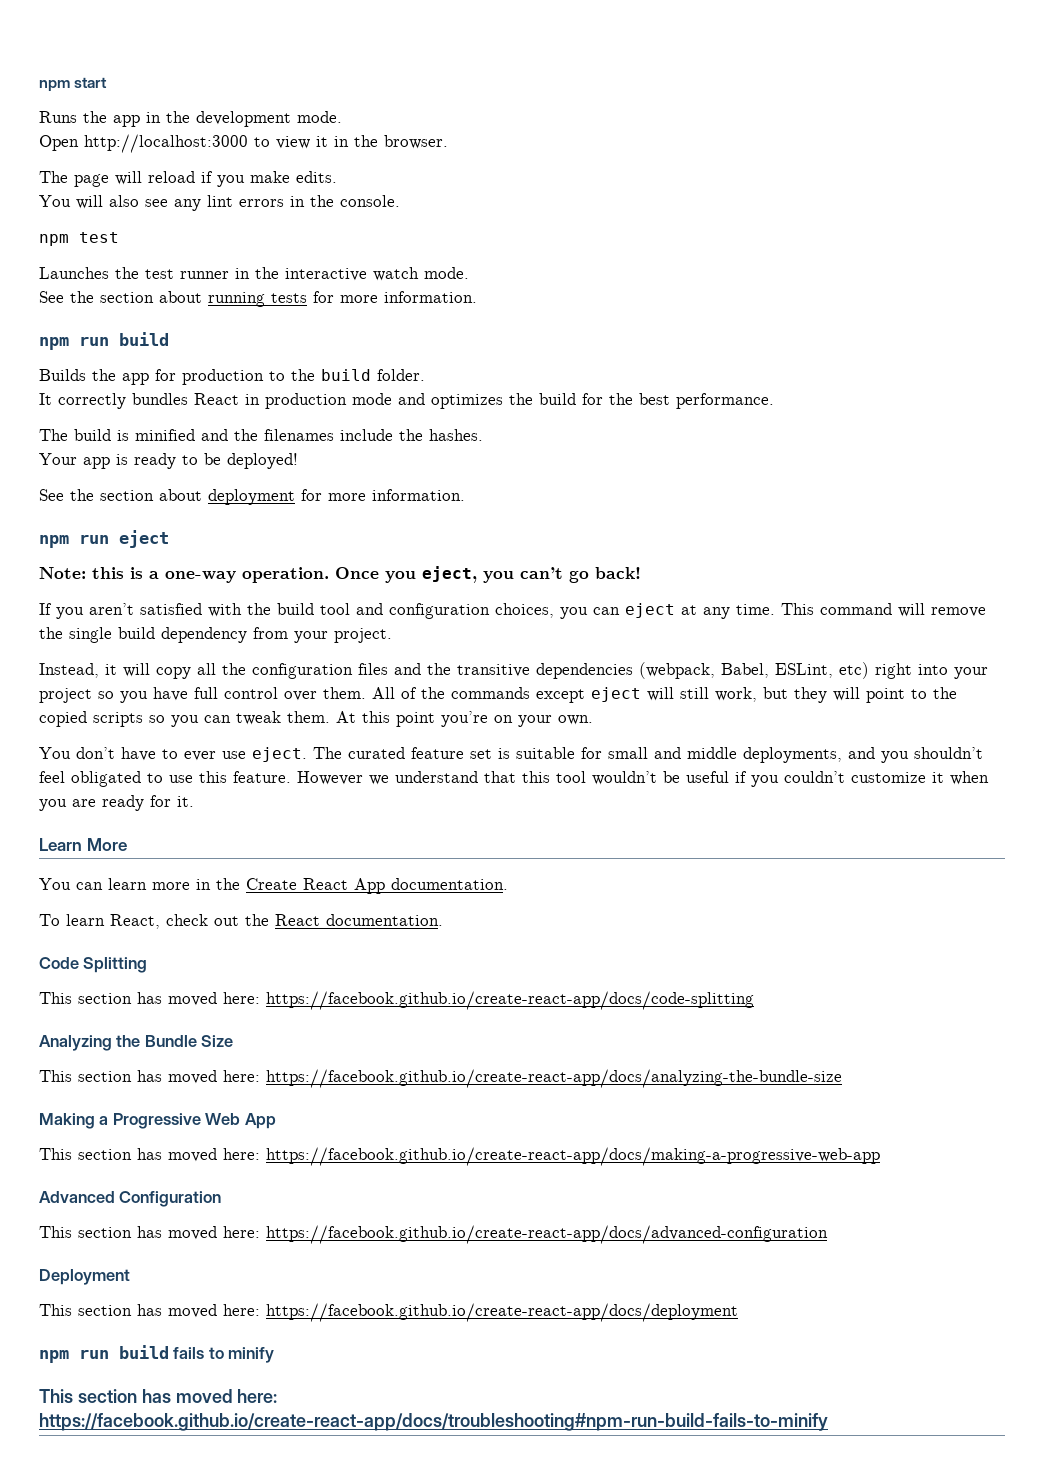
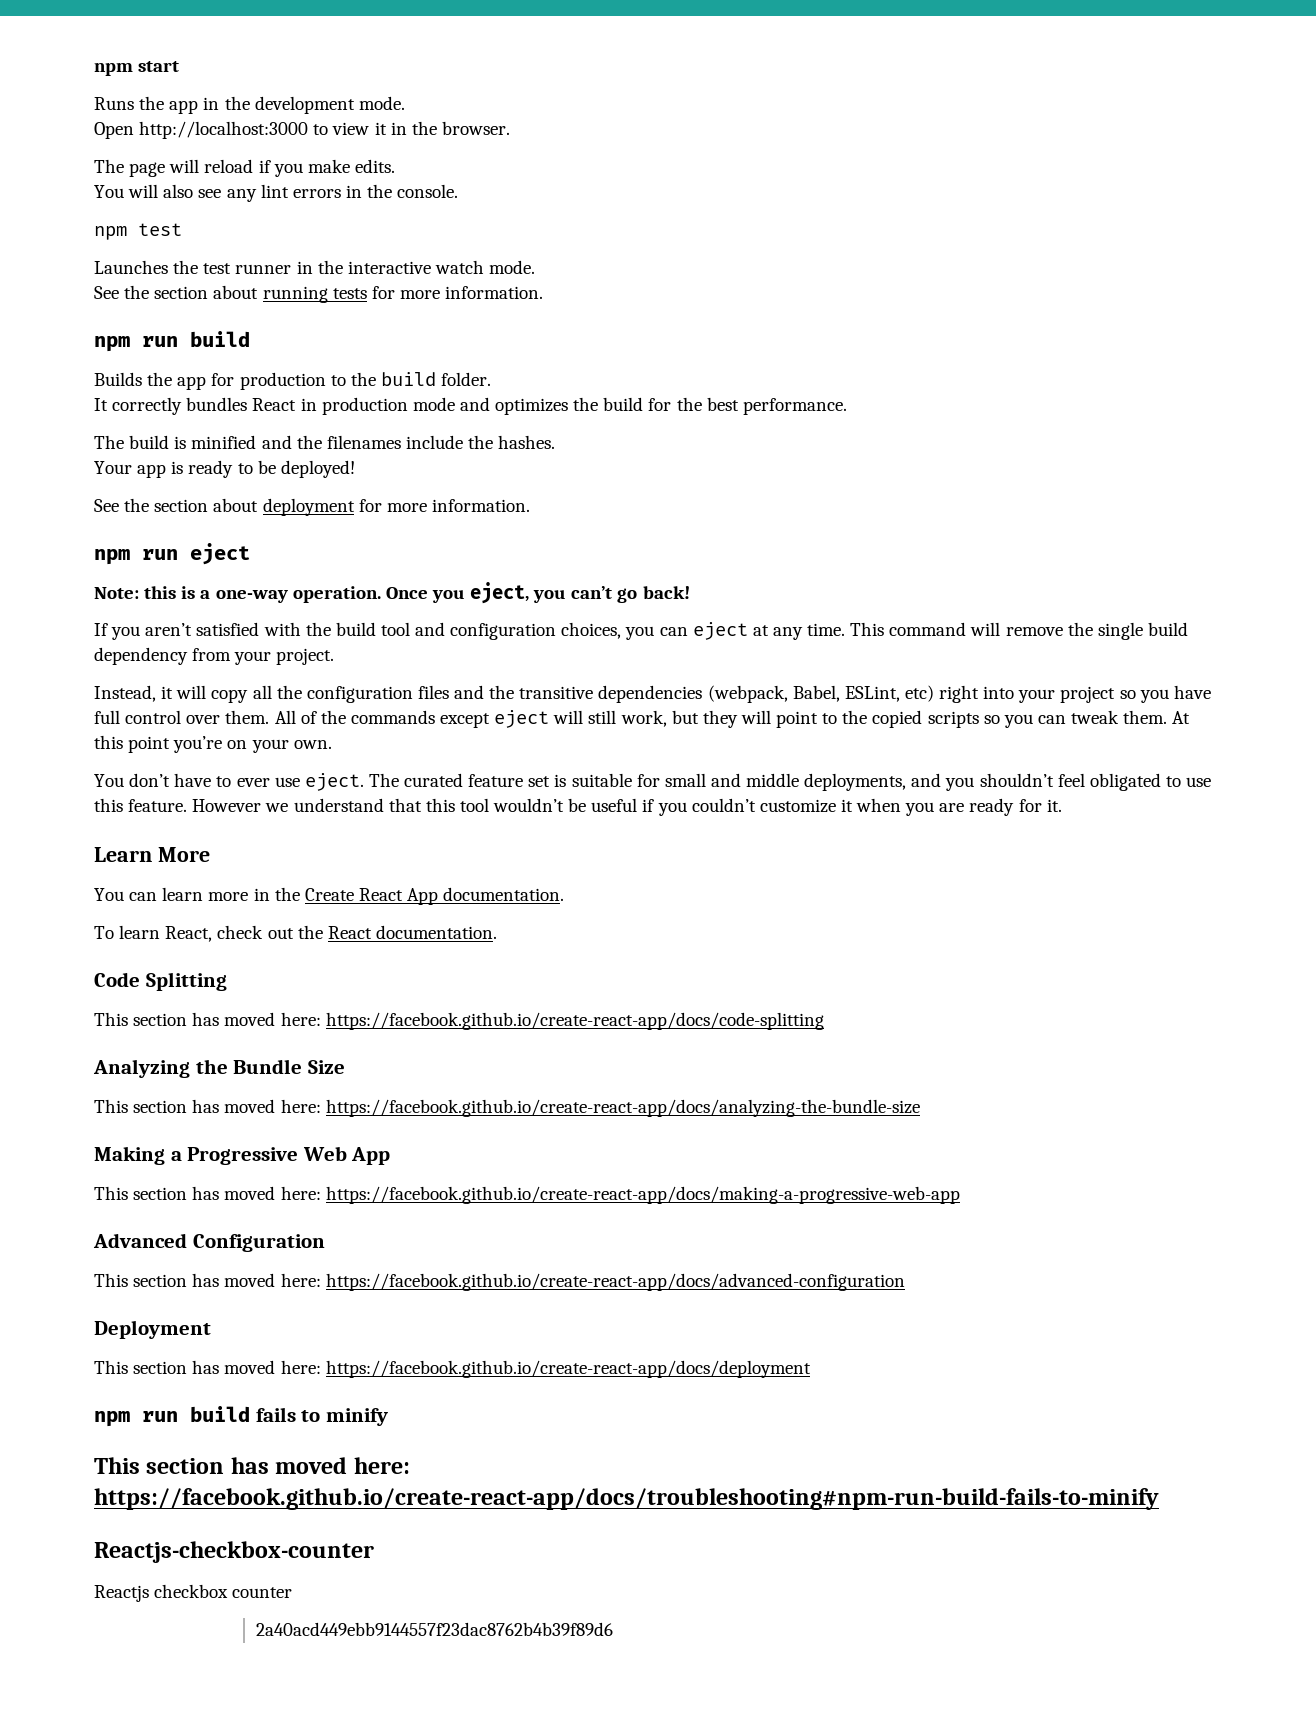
(828, 1422) none -> [94,1541,374,1563] [94,1584,293,1602] [255,1622,613,1636] // Reactjs-checkbox-counter // Reactjs checkbox counter // 2a40acd449ebb9144557f23dac8762b4b39f89d6

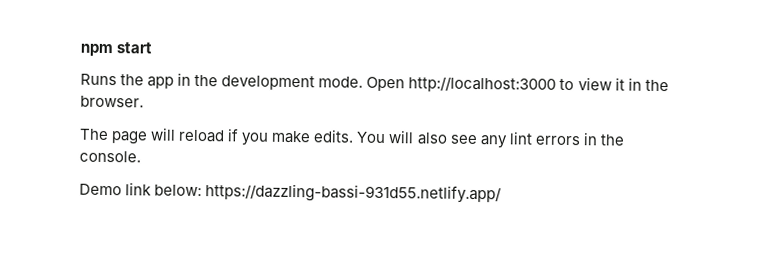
(405, 103) // -> (364, 82) none
(395, 166) // -> (355, 136) none
[94,223,182,240] [94,260,536,274] [94,285,544,303] [94,331,250,352] [94,372,492,390] [94,397,847,415] [94,435,556,449] [94,460,355,478] [94,498,530,516] [94,543,250,565] [94,582,690,604] [94,622,1188,640] [94,647,335,665] [94,685,1211,703] [94,710,1191,728] [94,735,332,753] [94,773,1212,791] [94,798,1062,816] [94,847,210,862] [94,887,565,905] [94,925,497,942] [94,972,227,991] [94,1012,824,1030] [93,1059,345,1078] [94,1099,920,1117] [94,1146,391,1165] [94,1186,960,1204] [93,1233,325,1252] [94,1273,905,1291] [94,1320,211,1339] [94,1360,811,1378] [94,1406,388,1427] [94,1457,410,1474] [94,1488,1159,1510] [94,1541,374,1563] [94,1584,293,1602] [255,1622,613,1636] npm test // Launches the test runner in the interactive watch mode. // See the section about running tests for more information. // npm run build // Builds the app for production to the build folder. // It correctly bundles React in production mode and optimizes the build for the best performance. // The build is minified and the filenames include the hashes. // Your app is ready to be deployed! // See the section about deployment for more information. // npm run eject // Note: this is a one-way operation. Once you eject, you can’t go back! // If you aren’t satisfied with the build tool and configuration choices, you can eject at any time. This command will remove the single build dependency from your project. // Instead, it will copy all the configuration files and the transitive dependencies (webpack, Babel, ESLint, etc) right into your project so you have full control over them. All of the commands except eject will still work, but they will point to the copied scripts so you can tweak them. At this point you’re on your own. // You don’t have to ever use eject. The curated feature set is suitable for small and middle deployments, and you shouldn’t feel obligated to use this feature. However we understand that this tool wouldn’t be useful if you couldn’t customize it when you are ready for it. // Learn More // You can learn more in the Create React App documentation. // To learn React, check out the React documentation. // Code Splitting // This section has moved here: https://facebook.github.io/create-react-app/docs/code-splitting // Analyzing the Bundle Size // This section has moved here: https://facebook.github.io/create-react-app/docs/analyzing-the-bundle-size // Making a Progressive Web App // This section has moved here: https://facebook.github.io/create-react-app/docs/making-a-progressive-web-app // Advanced Configuration // This section has moved here: https://facebook.github.io/create-react-app/docs/advanced-configuration // Deployment // This section has moved here: https://facebook.github.io/create-react-app/docs/deployment // npm run build fails to minify // This section has moved here: https://facebook.github.io/create-react-app/docs/troubleshooting#npm-run-build-fails-to-minify // Reactjs-checkbox-counter // Reactjs checkbox counter // 2a40acd449ebb9144557f23dac8762b4b39f89d6 -> [79,182,503,204] Demo link below: https://dazzling-bassi-931d55.netlify.app/

